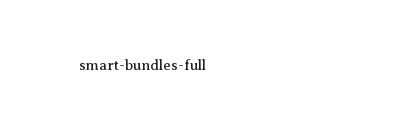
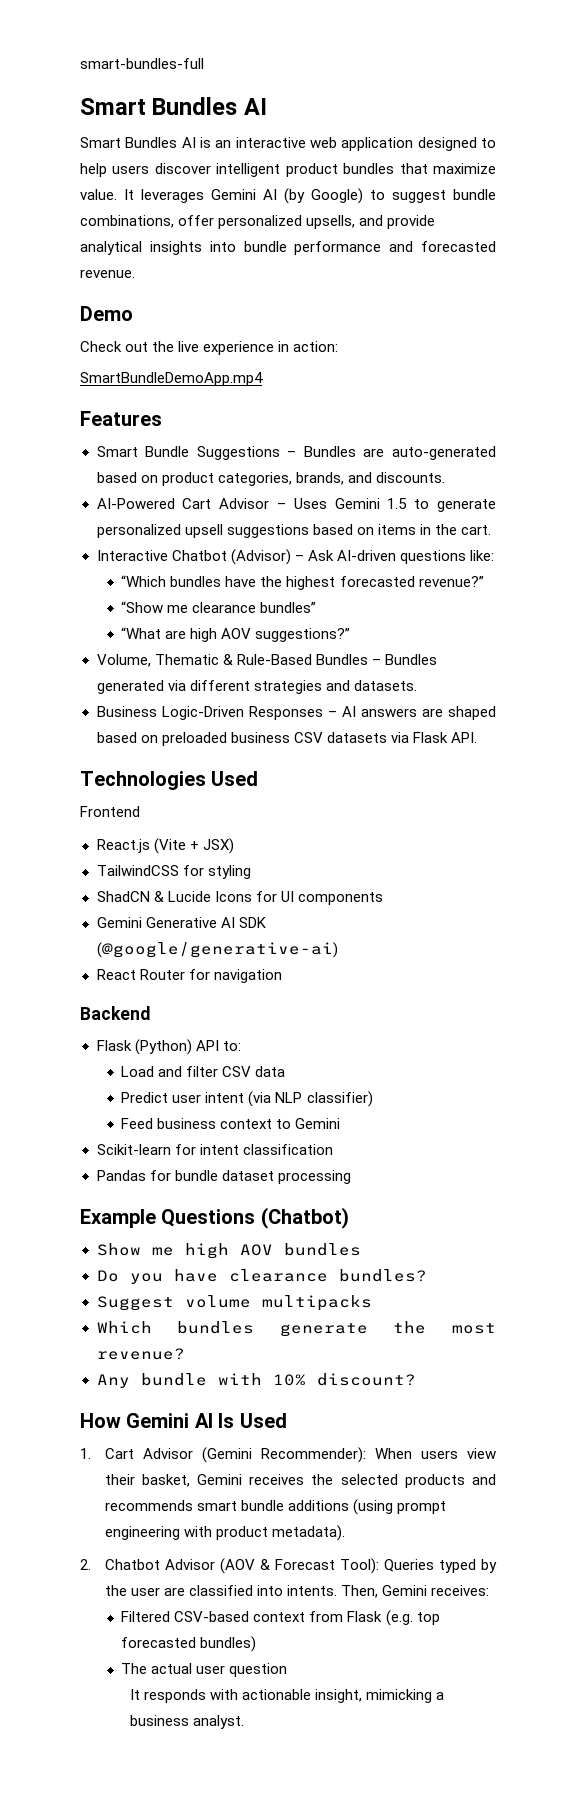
(206, 64) none -> [80,97,267,115] [80,137,496,151] [80,163,497,177] [80,188,496,204] [80,215,436,229] [80,241,496,255] [80,269,135,278] [80,306,133,321] [80,341,339,355] [80,372,263,386] [80,411,162,426] [96,446,496,460] [96,472,445,486] [96,498,496,512] [96,524,491,538] [96,549,494,565] [121,575,484,590] [121,601,317,613] [121,627,351,642] [96,654,437,667] [96,680,417,694] [96,706,496,720] [96,732,477,746] [80,771,259,790] [80,806,140,817] [96,838,234,854] [96,865,251,879] [96,891,383,905] [96,917,266,928] [96,942,338,958] [96,969,282,983] [80,1006,150,1020] [96,1039,241,1055] [121,1066,286,1077] [121,1091,373,1107] [121,1118,341,1129] [96,1144,333,1155] [96,1170,351,1184] [80,1207,349,1229] [96,1243,361,1259] [96,1269,427,1284] [96,1295,372,1311] [96,1321,496,1337] [96,1348,185,1360] [96,1373,416,1388] [80,1413,287,1428] [80,1447,497,1463] [104,1474,497,1488] [104,1499,446,1515] [104,1525,345,1541] [80,1558,497,1574] [104,1585,490,1598] [121,1610,440,1626] [121,1636,257,1652] [121,1663,288,1677] [129,1689,444,1703] [129,1715,244,1729] // Smart Bundles AI // Smart Bundles AI is an interactive web application designed to help users discover intelligent product bundles that maximize value. It leverages Gemini AI (by Google) to suggest bundle combinations, offer personalized upsells, and provide analytical insights into bundle performance and forecasted revenue. // Demo // Check out the live experience in action: // SmartBundleDemoApp.mp4 // Features // Smart Bundle Suggestions – Bundles are auto-generated based on product categories, brands, and discounts. // AI-Powered Cart Advisor – Uses Gemini 1.5 to generate personalized upsell suggestions based on items in the cart. // Interactive Chatbot (Advisor) – Ask AI-driven questions like: // “Which bundles have the highest forecasted revenue?” // “Show me clearance bundles” // “What are high AOV suggestions?” // Volume, Thematic & Rule-Based Bundles – Bundles generated via different strategies and datasets. // Business Logic-Driven Responses – AI answers are shaped based on preloaded business CSV datasets via Flask API. // Technologies Used // Frontend // React.js (Vite + JSX) // TailwindCSS for styling // ShadCN & Lucide Icons for UI components // Gemini Generative AI SDK (@google/generative-ai) // React Router for navigation // Backend // Flask (Python) API to: // Load and filter CSV data // Predict user intent (via NLP classifier) // Feed business context to Gemini // Scikit-learn for intent classification // Pandas for bundle dataset processing // Example Questions (Chatbot) // Show me high AOV bundles // Do you have clearance bundles? // Suggest volume multipacks // Which bundles generate the most revenue? // Any bundle with 10% discount? // How Gemini AI Is Used // 1. Cart Advisor (Gemini Recommender): When users view their basket, Gemini receives the selected products and recommends smart bundle additions (using prompt engineering with product metadata). // 2. Chatbot Advisor (AOV & Forecast Tool): Queries typed by the user are classified into intents. Then, Gemini receives: // Filtered CSV-based context from Flask (e.g. top forecasted bundles) // The actual user question // It responds with actionable insight, mimicking a business analyst.

